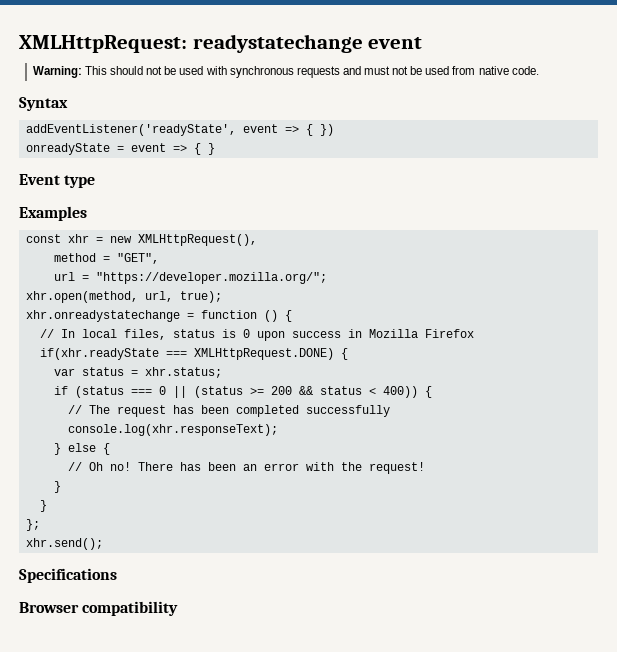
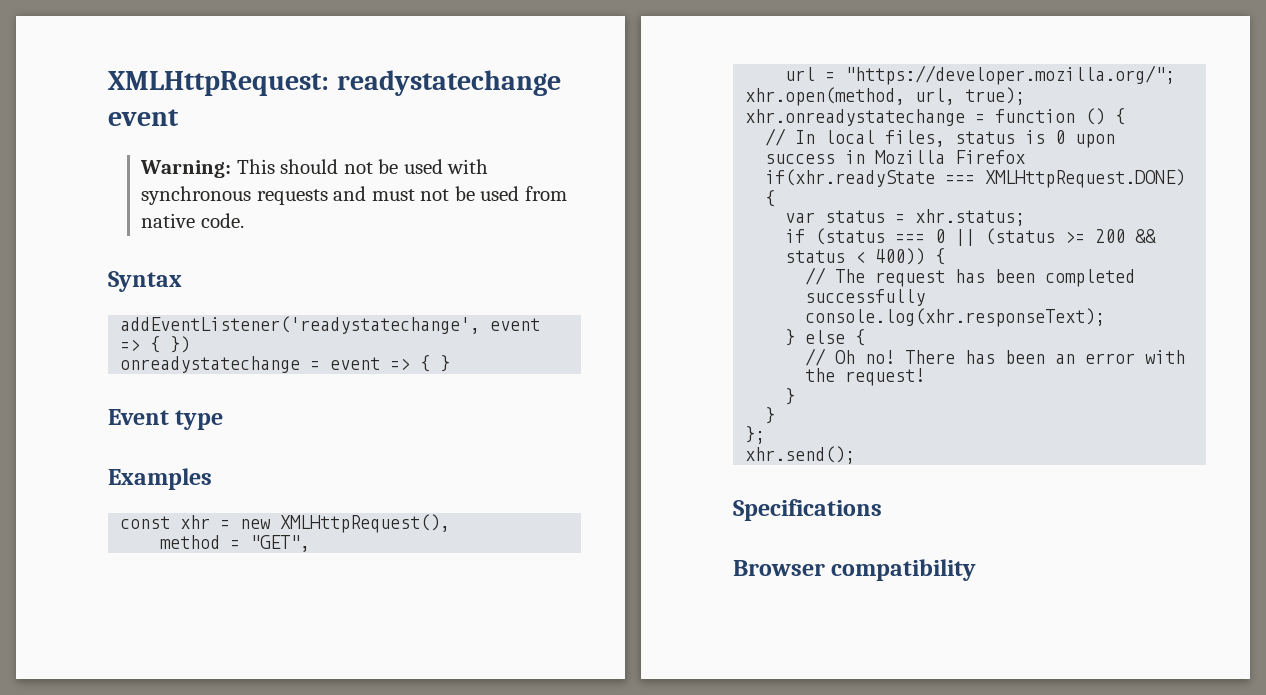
[25,124,236,136] addEventListener('readyState', -> [120,316,481,334] addEventListener('readystatechange',
[25,143,110,155] onreadyState -> [120,356,301,373] onreadystatechange

